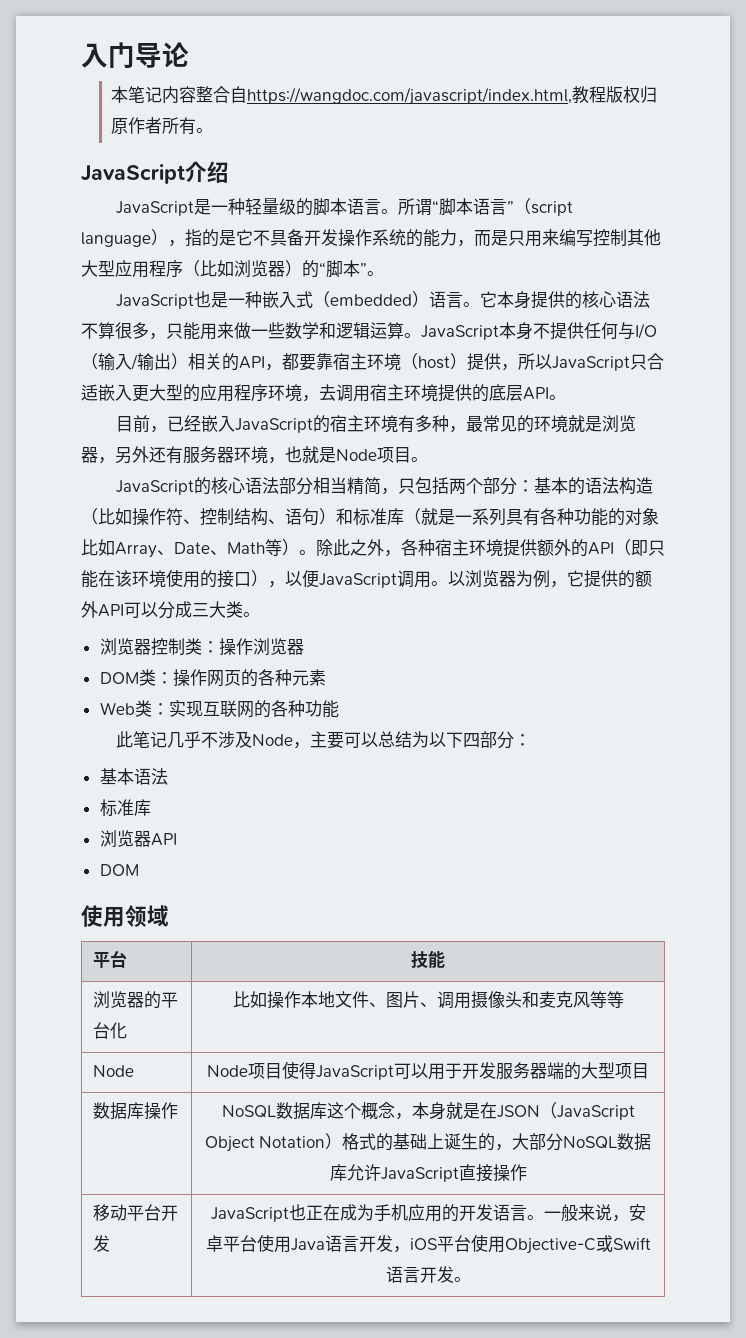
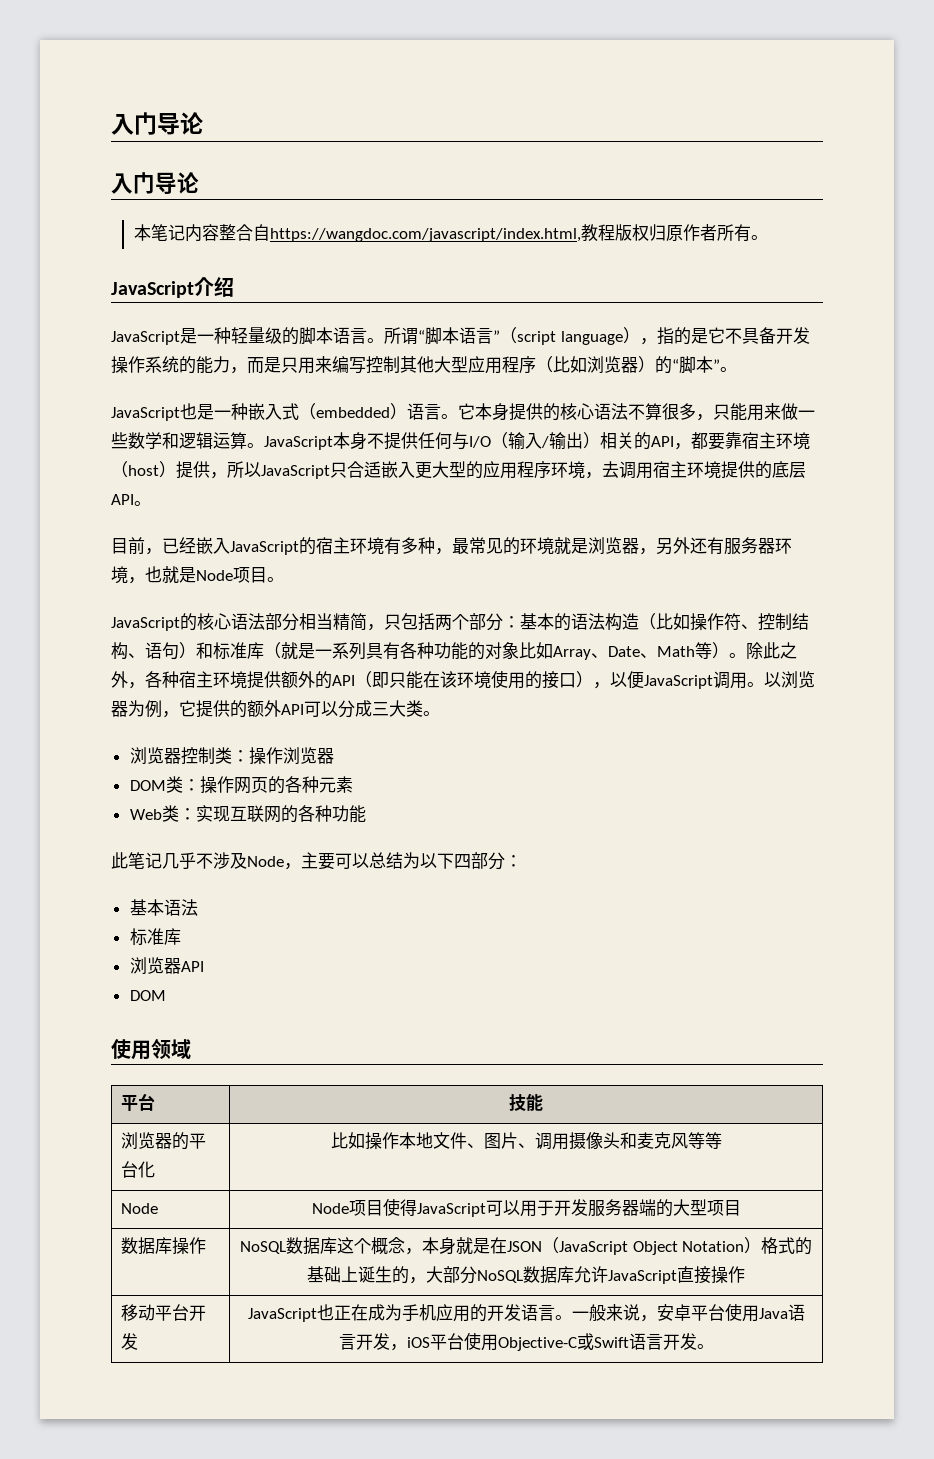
[81,42,189,68] 入门导论 -> [111,112,203,135] [111,172,199,194] 入门导论 // 入门导论

